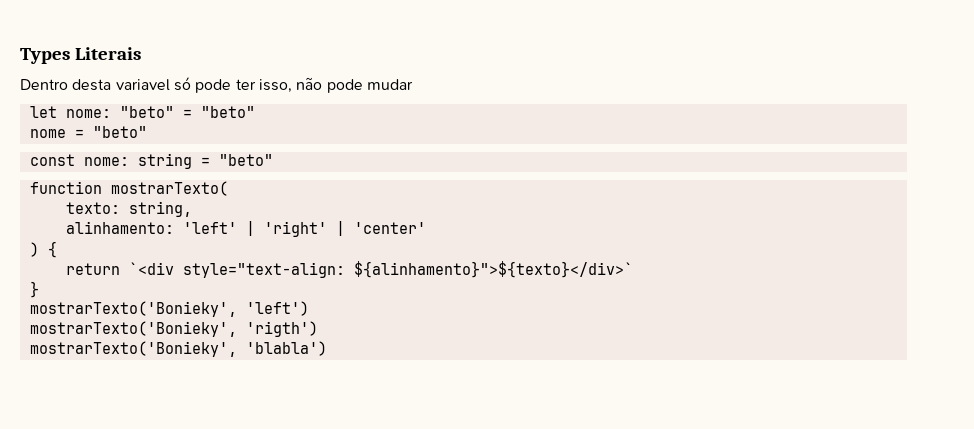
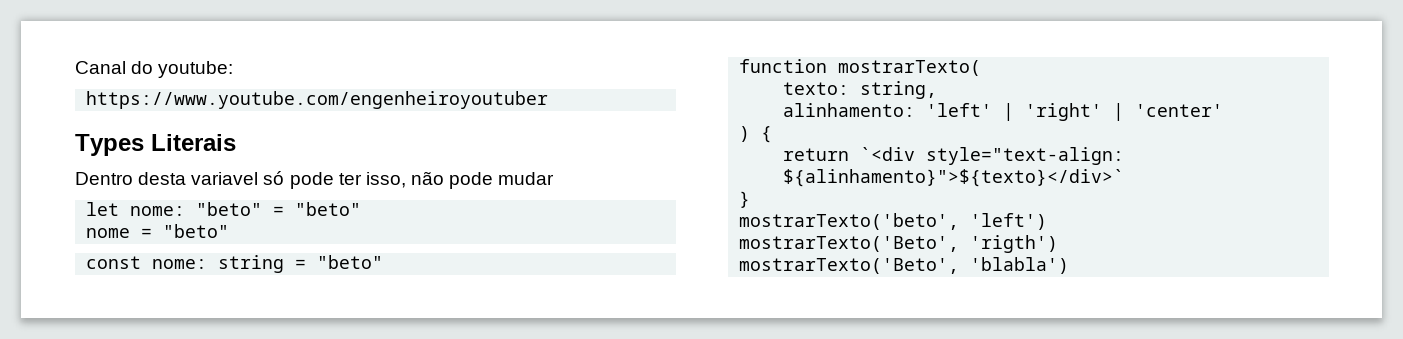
(20, 56) none -> [75,61,234,78] [86,91,549,109] Canal do youtube: // https://www.youtube.com/engenheiroyoutuber //
[29,301,237,317] mostrarTexto('Bonieky', -> [739,213,960,230] mostrarTexto('beto',
[29,321,237,337] mostrarTexto('Bonieky', -> [739,236,960,252] mostrarTexto('Beto',
[29,341,237,357] mostrarTexto('Bonieky', -> [739,258,960,274] mostrarTexto('Beto',

